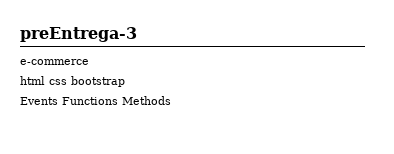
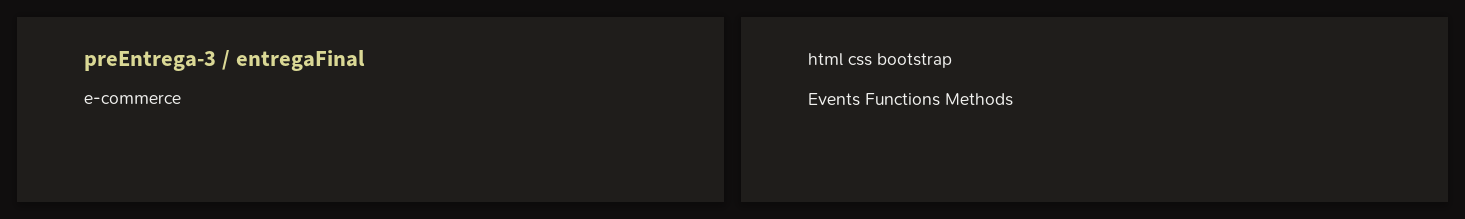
(137, 34) none -> [222,50,366,71] / entregaFinal

